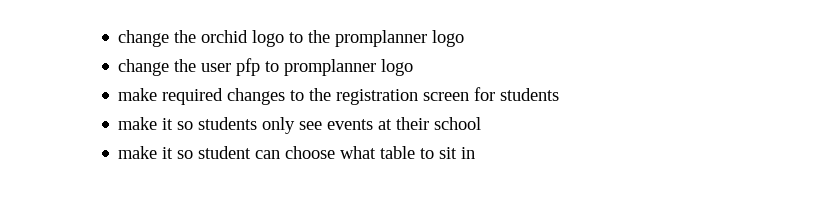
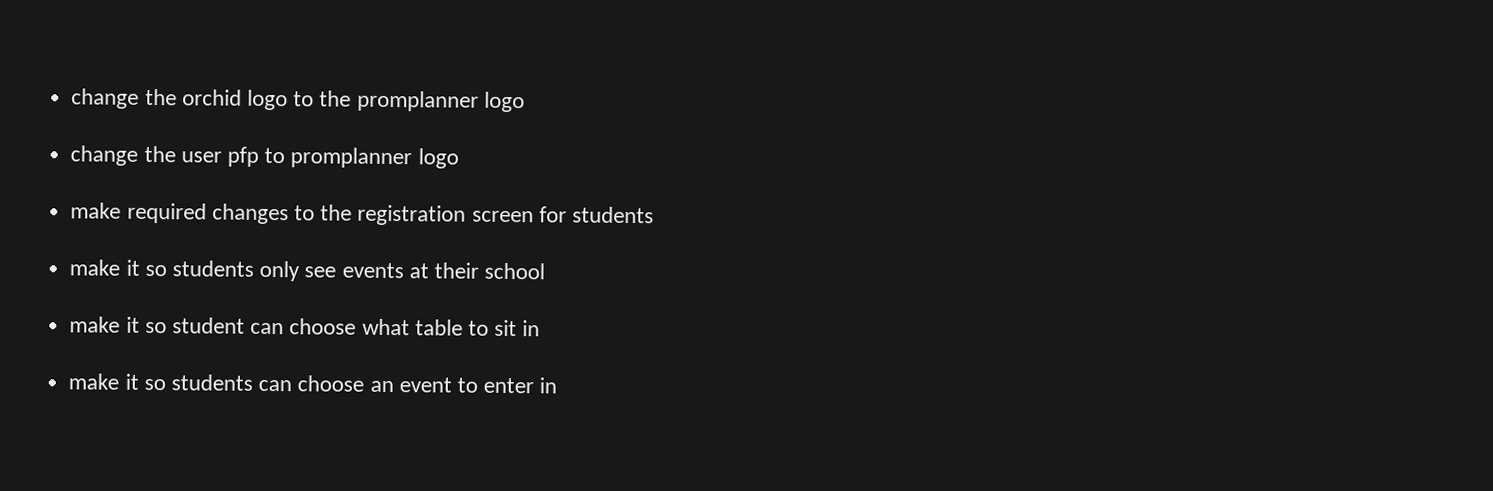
(476, 153) none -> [68,373,558,394] // make it so students can choose an event to enter in

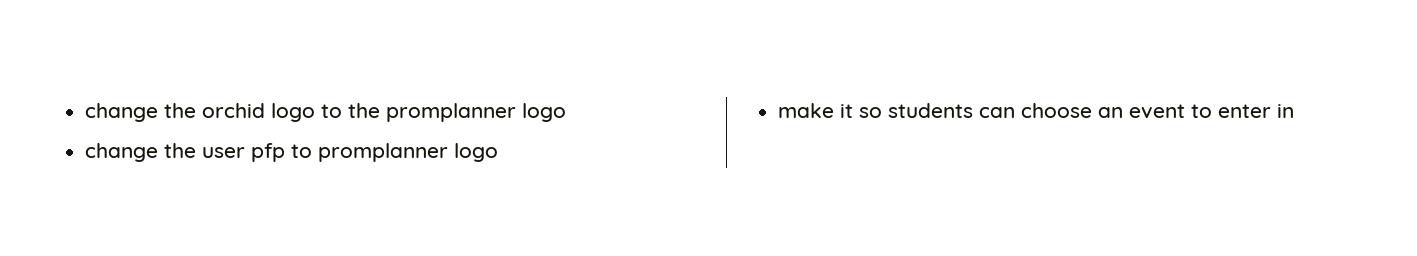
[70,202,654,226] [69,259,546,282] [69,316,541,337] // make required changes to the registration screen for students // make it so students only see events at their school // make it so student can choose what table to sit in -> (499, 152) none

